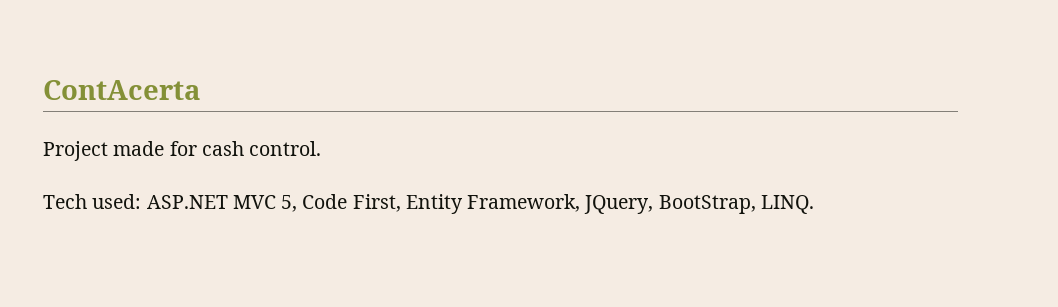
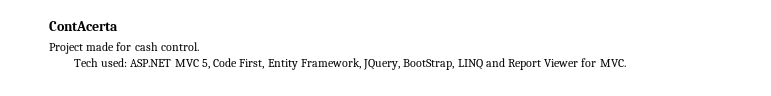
[760,195,814,214] LINQ. -> [457,58,626,70] LINQ and Report Viewer for MVC.

